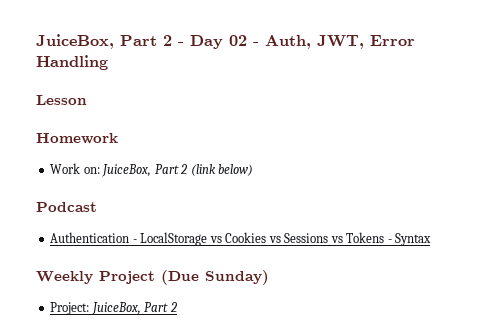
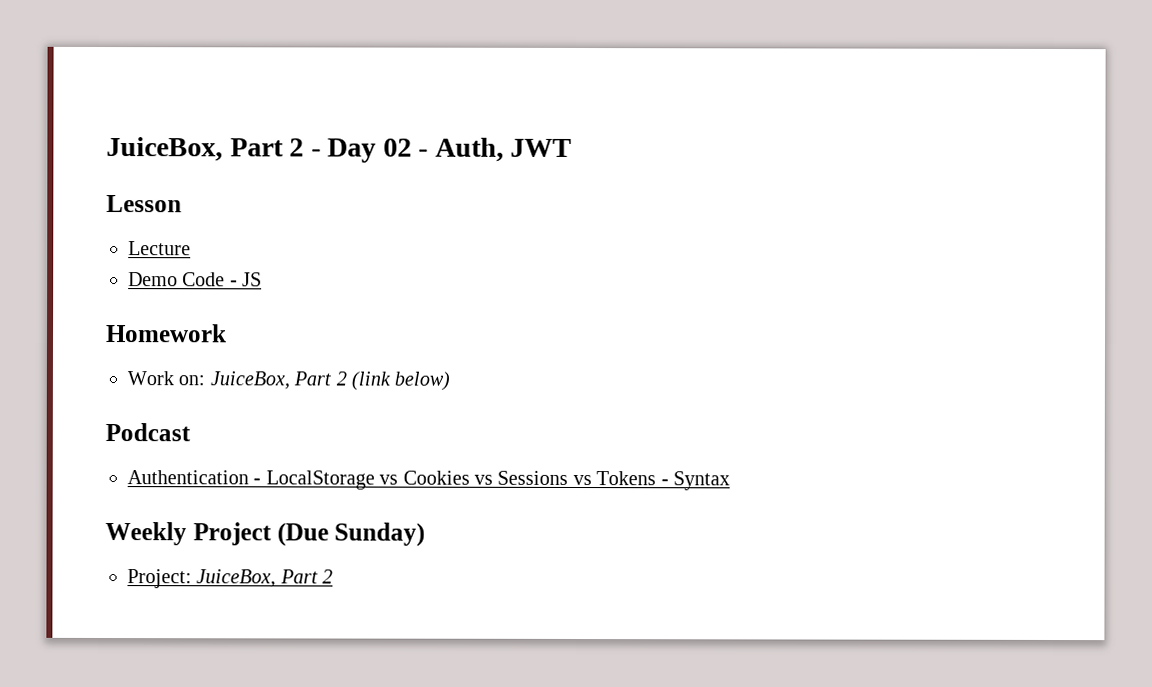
[317,35,415,49] [36,55,108,70] [36,95,87,105] JWT, Error Handling // Lesson -> [510,138,573,157] [106,195,182,213] [128,241,191,256] [128,272,263,287] JWT // Lesson // Lecture // Demo Code - JS

